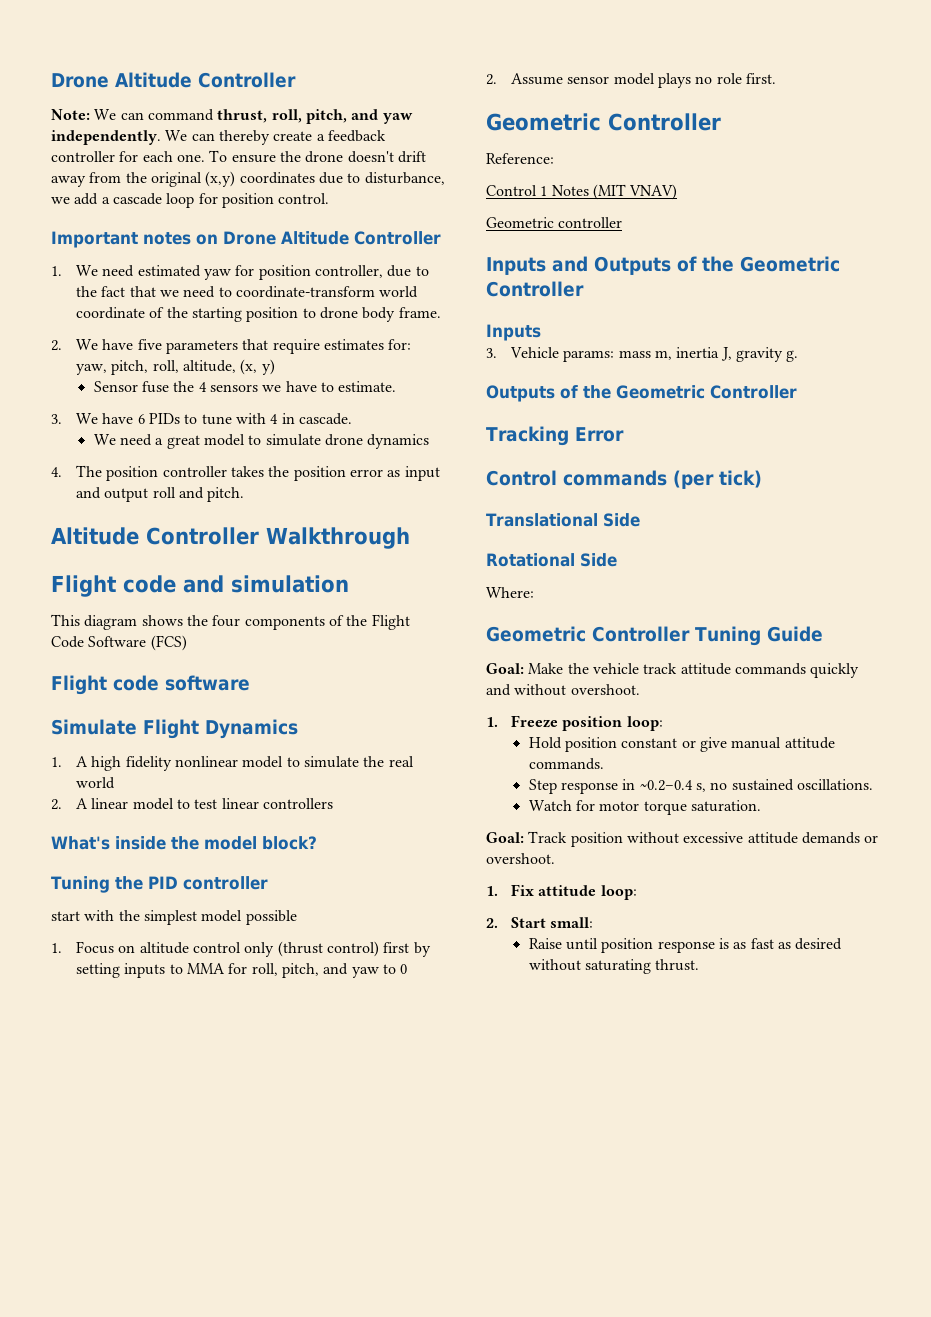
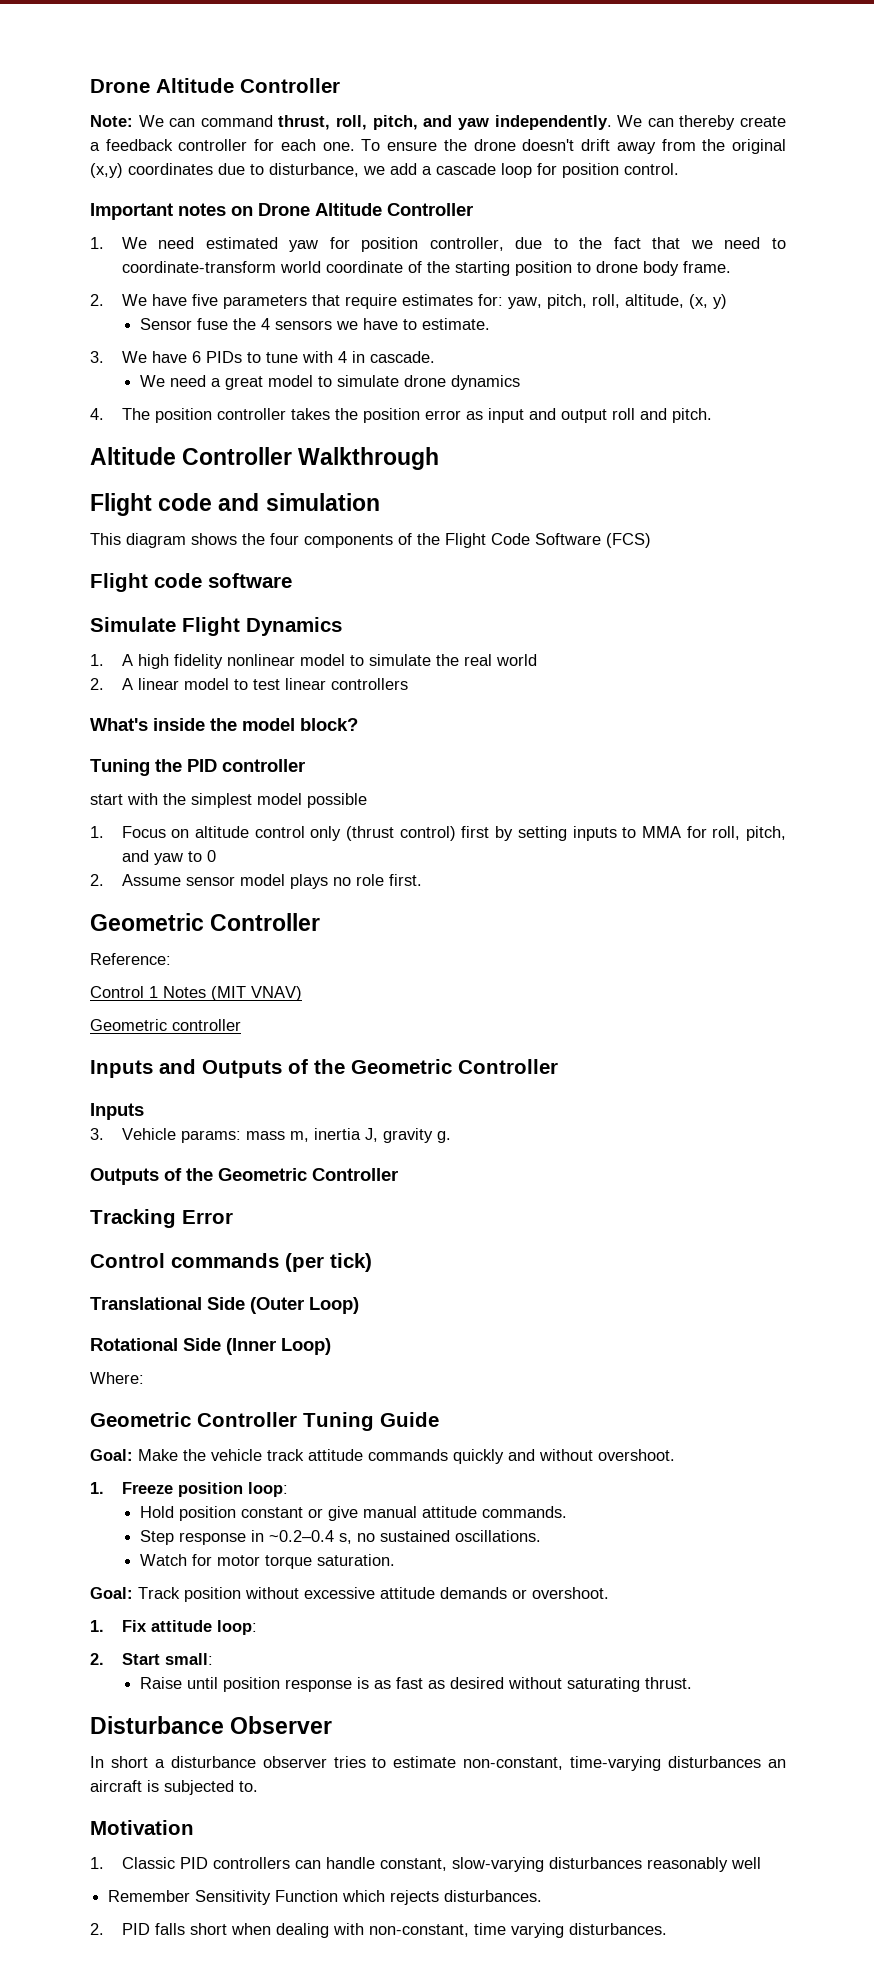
(640, 520) none -> [250,1297,359,1314] (Outer Loop)
(617, 560) none -> [226,1338,331,1355] (Inner Loop)
(700, 965) none -> [90,1716,333,1734] [90,1756,786,1771] [90,1780,258,1795] [90,1820,194,1835] [90,1857,761,1872] [108,1890,543,1905] [90,1923,667,1938] // Disturbance Observer // In short a disturbance observer tries to estimate non-constant, time-varying disturbances an aircraft is subjected to. // Motivation // 1. Classic PID controllers can handle constant, slow-varying disturbances reasonably well // Remember Sensitivity Function which rejects disturbances. // 2. PID falls short when dealing with non-constant, time varying disturbances.

